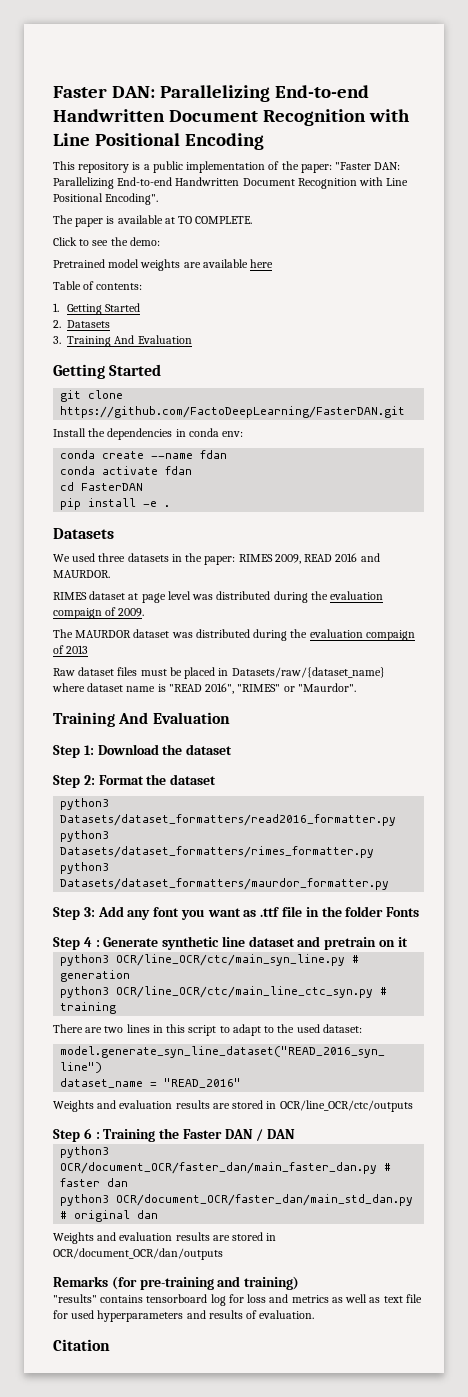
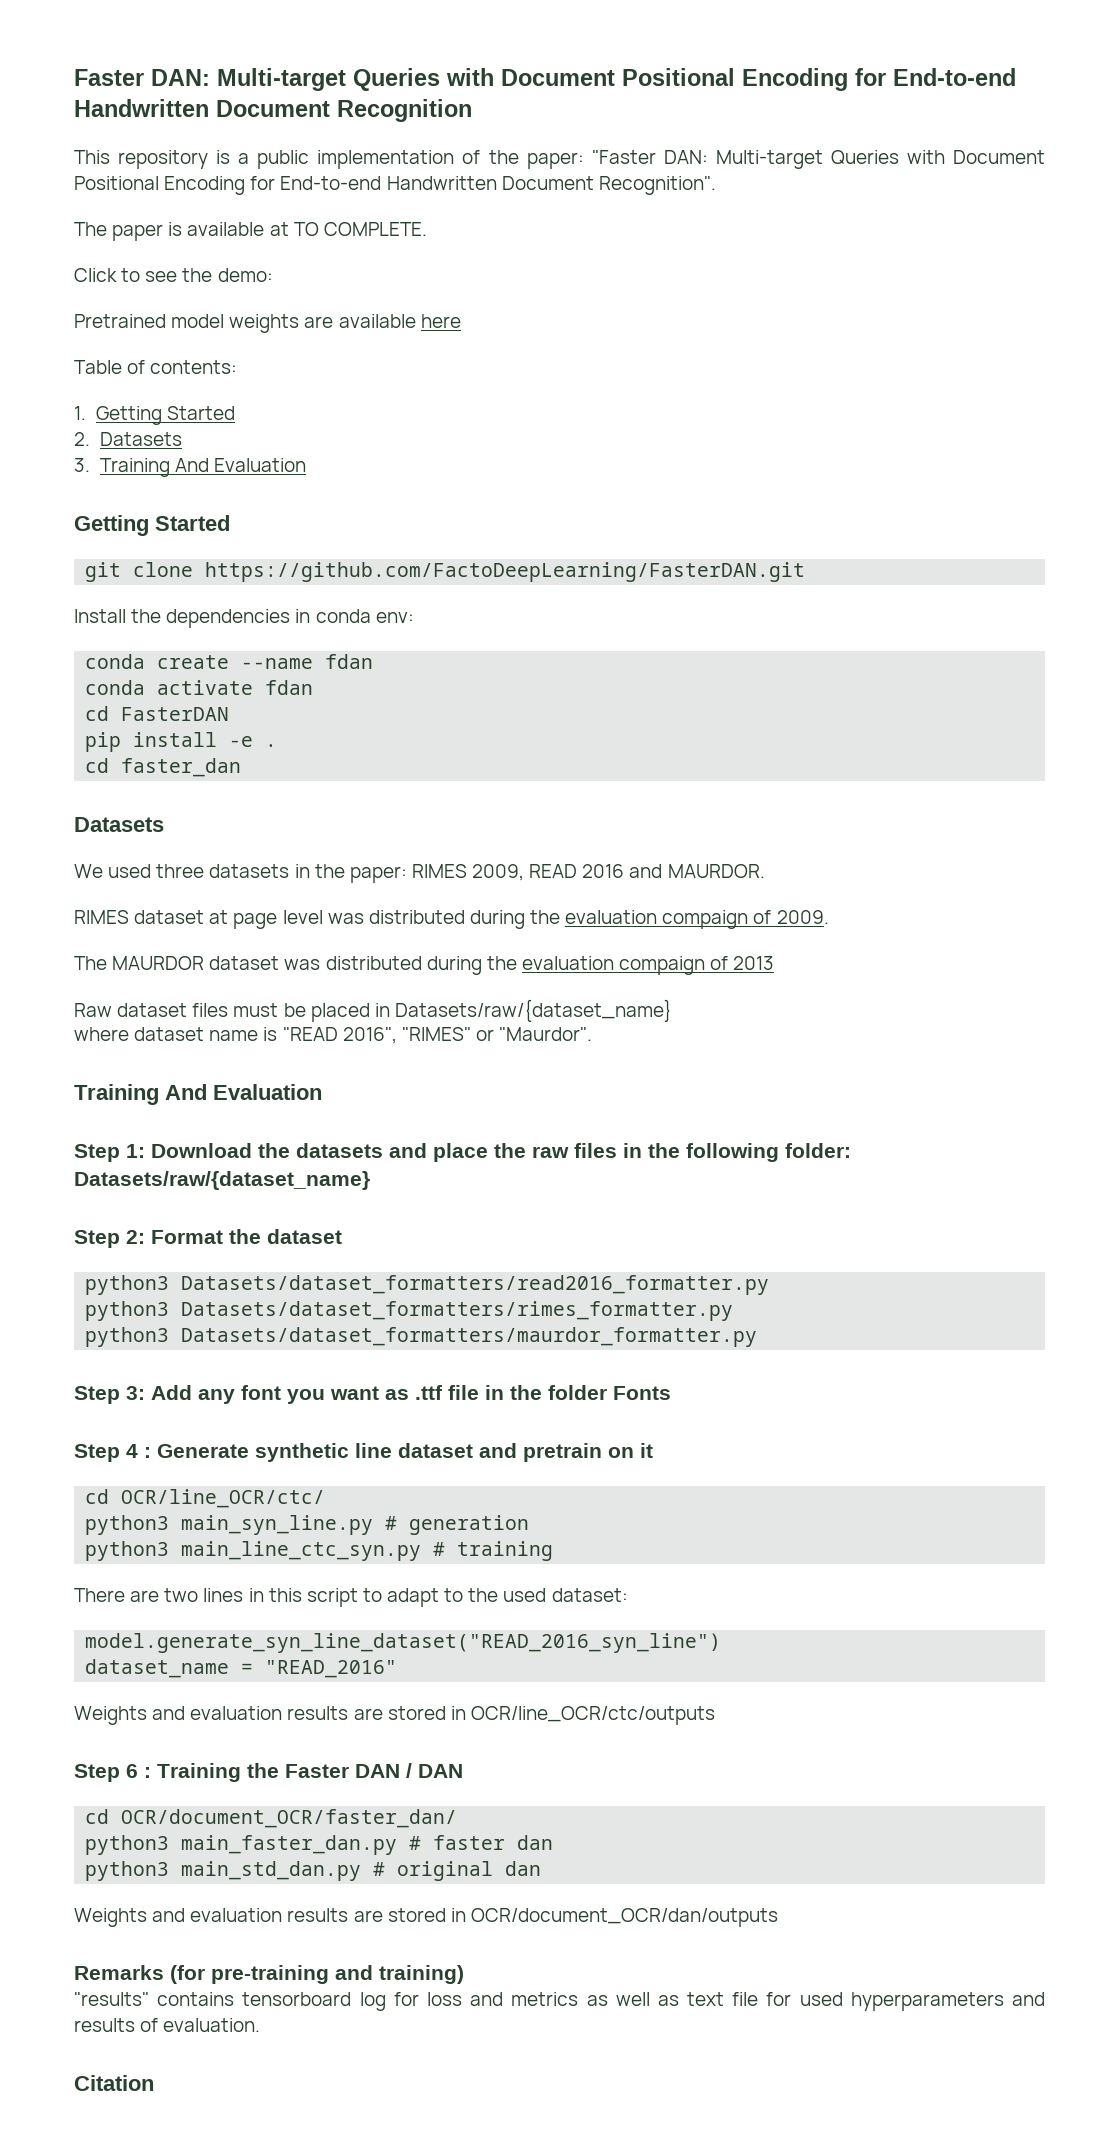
[159,85,369,102] [53,109,410,126] [53,133,264,150] Parallelizing End-to-end Handwritten Document Recognition with Line Positional Encoding -> [217,68,1016,91] [74,99,472,122] Multi-target Queries with Document Positional Encoding for End-to-end Handwritten Document Recognition
[53,177,409,189] [53,193,159,205] Parallelizing End-to-end Handwritten Document Recognition with Line Positional Encoding". -> [715,150,1045,169] [74,176,716,195] Multi-target Queries with Document Positional Encoding for End-to-end Handwritten Document Recognition".
(171, 506) none -> [85,758,242,777] // cd faster_dan
[186,744,233,755] dataset -> [296,1143,851,1162] [74,1171,370,1190] datasets and place the raw files in the following folder: Datasets/raw/{dataset_name}
[60,954,346,966] // python3 OCR/line_OCR/ctc/main_syn_line.py -> [85,1489,326,1508] [85,1515,374,1535] // cd OCR/line_OCR/ctc/ // python3 main_syn_line.py
[116,986,374,998] OCR/line_OCR/ctc/main_line_ctc_syn.py -> [181,1541,422,1561] main_line_ctc_syn.py
[60,1146,110,1158] [60,1162,378,1174] // python3 OCR/document_OCR/faster_dan/main_faster_dan.py -> [85,1809,458,1828] [85,1835,398,1855] // cd OCR/document_OCR/faster_dan/ // python3 main_faster_dan.py
[116,1194,414,1206] OCR/document_OCR/faster_dan/main_std_dan.py -> [181,1861,362,1881] main_std_dan.py

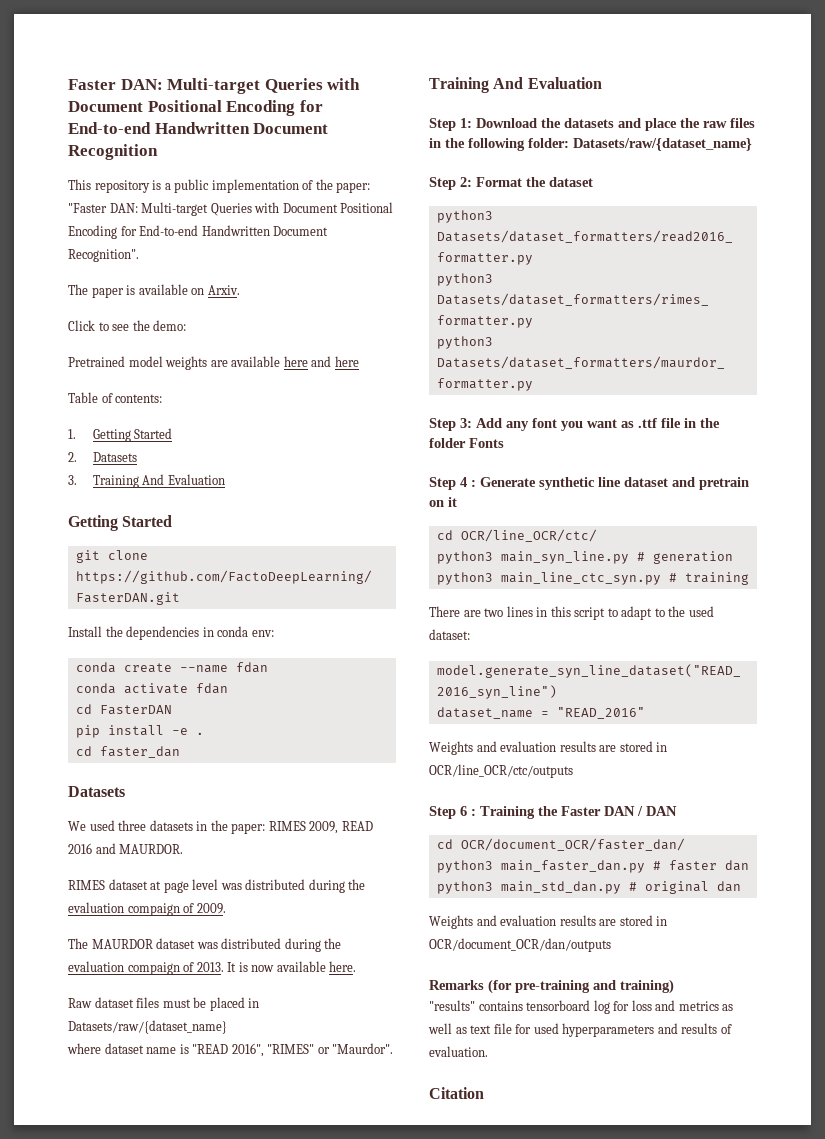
[269,222,427,236] at TO COMPLETE. -> [191,285,240,295] on Arxiv.
(461, 321) none -> [311,356,359,367] and here
[733,956,775,970] 2013 -> [196,961,357,972] 2013. It is now available here.

